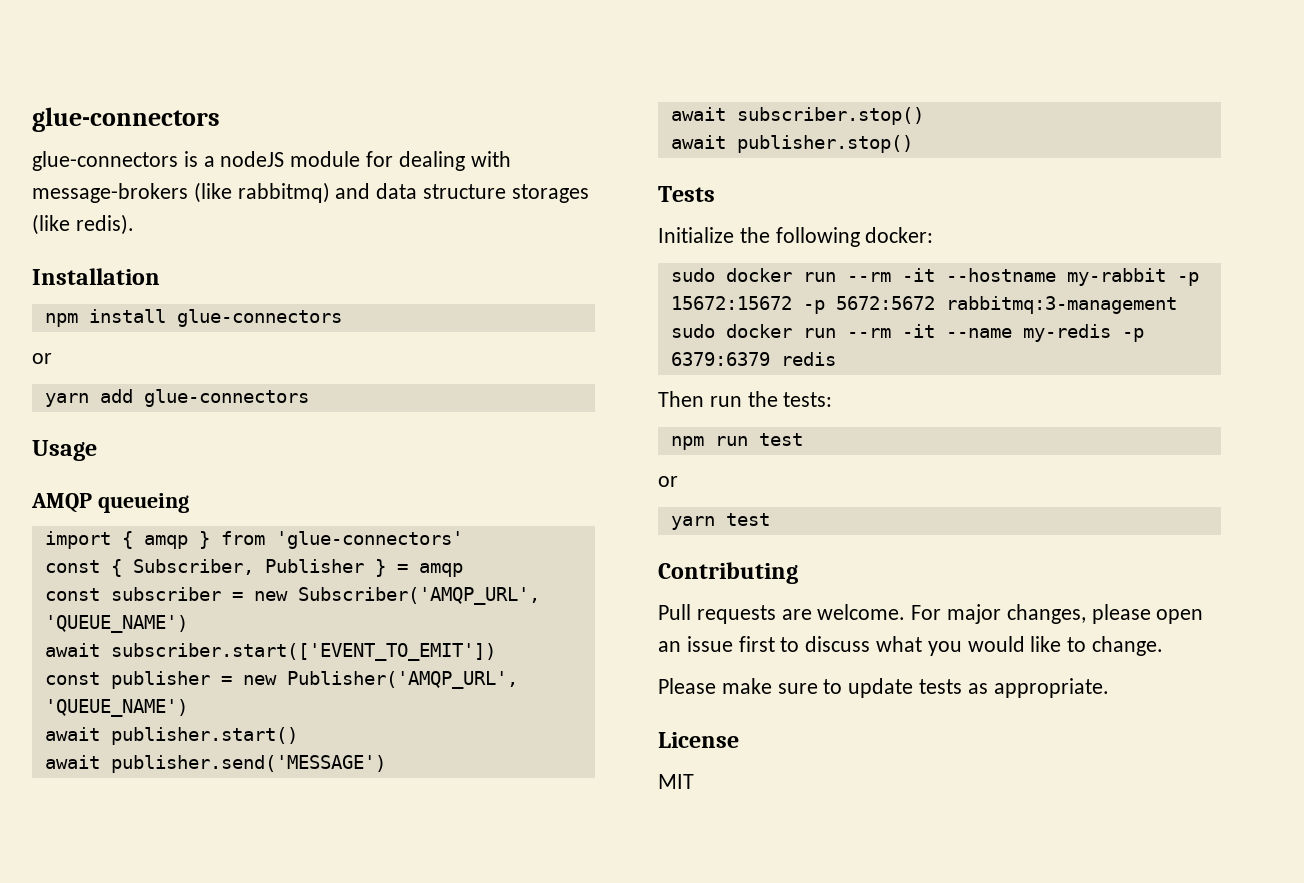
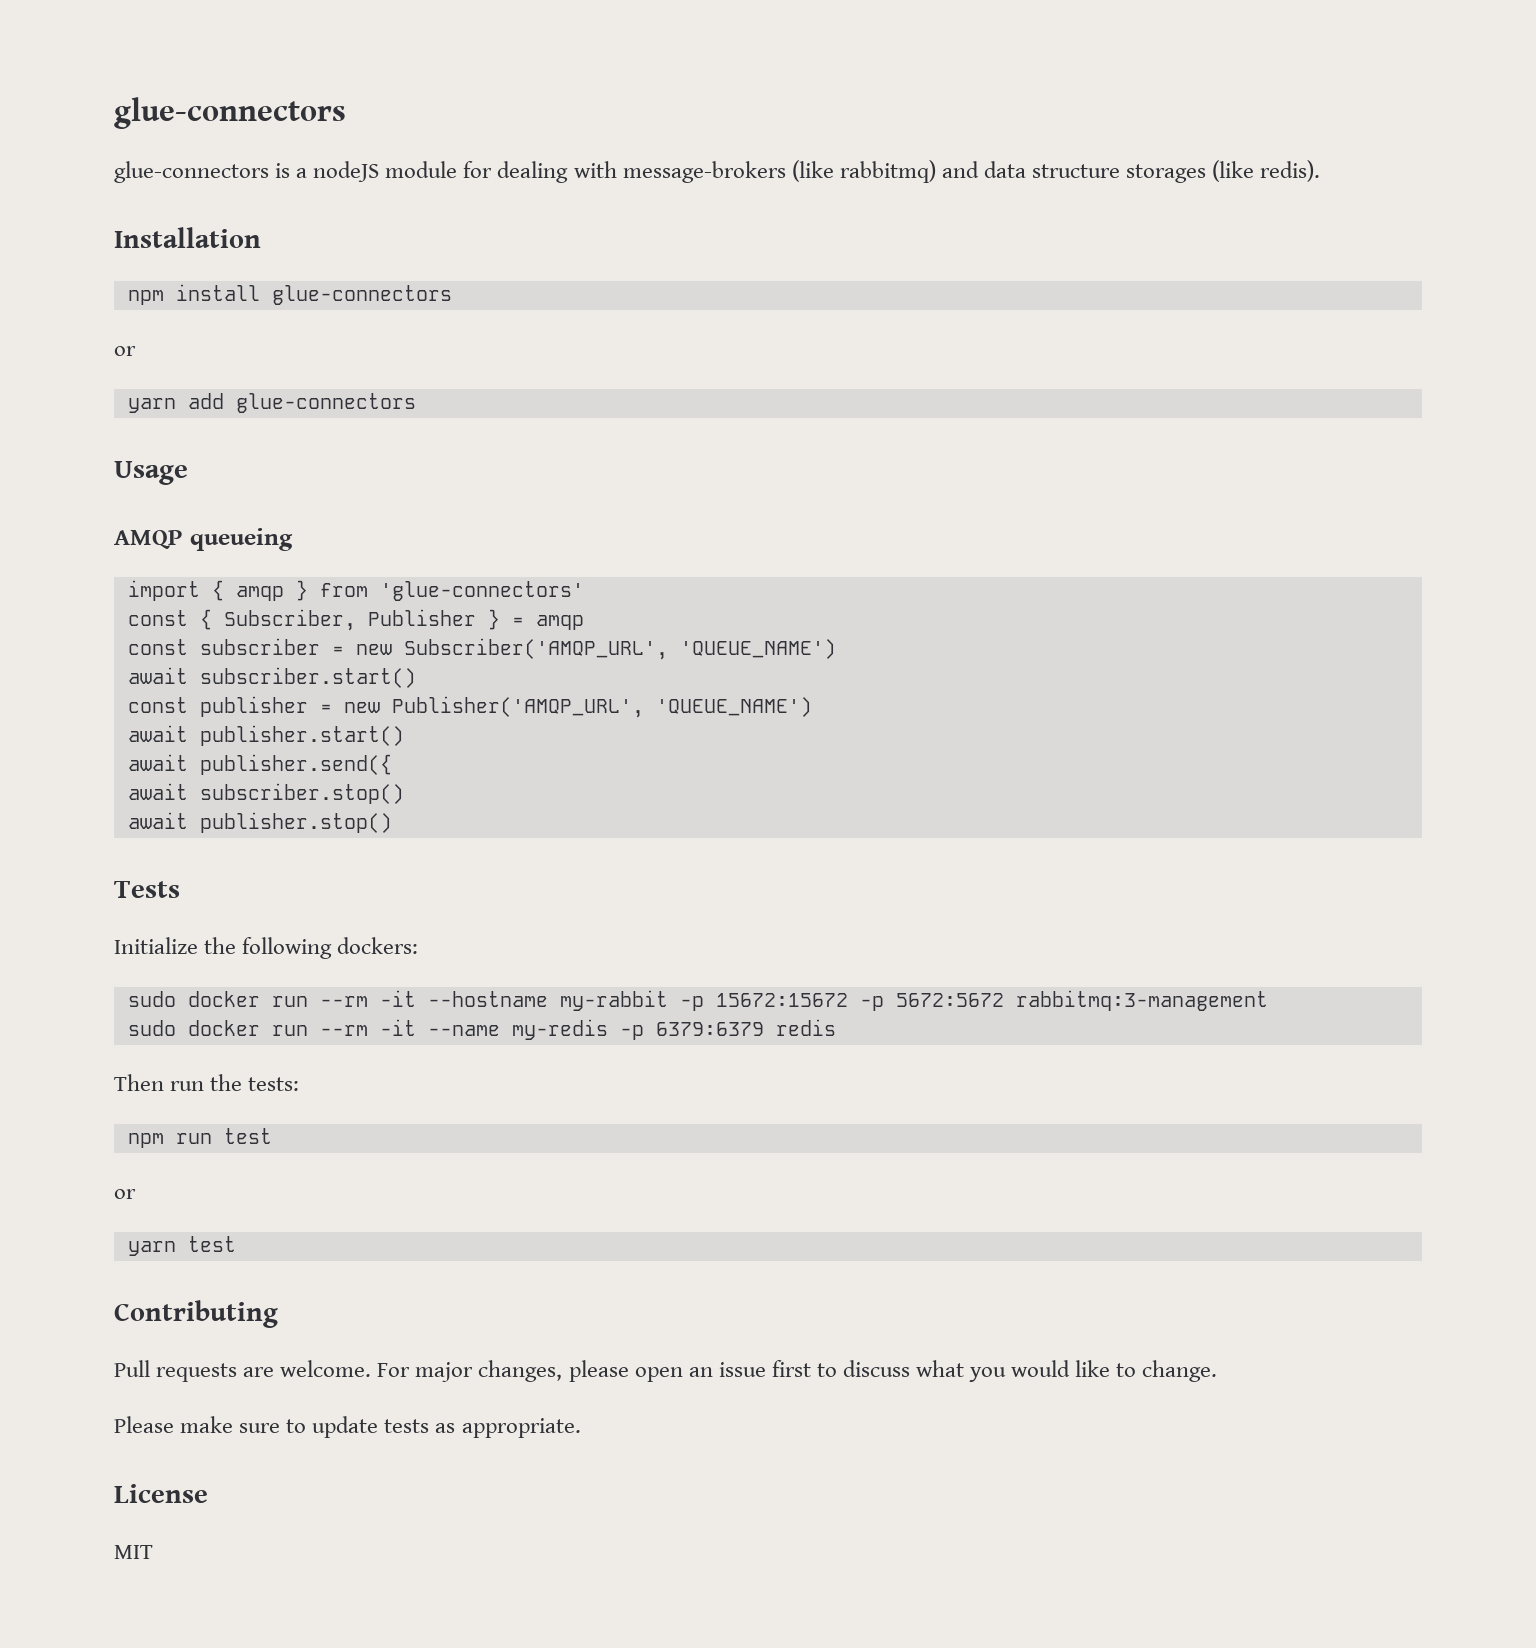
[110,643,496,661] subscriber.start(['EVENT_TO_EMIT']) -> [199,667,416,688] subscriber.start()
[110,755,386,773] publisher.send('MESSAGE') -> [199,754,392,775] publisher.send({
[865,227,934,243] docker: -> [337,937,419,954] dockers:

